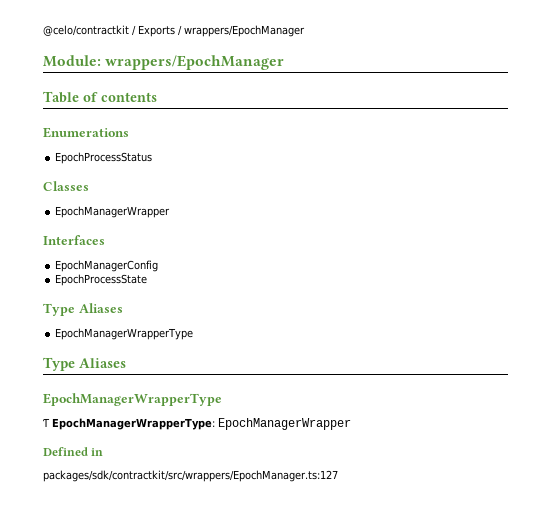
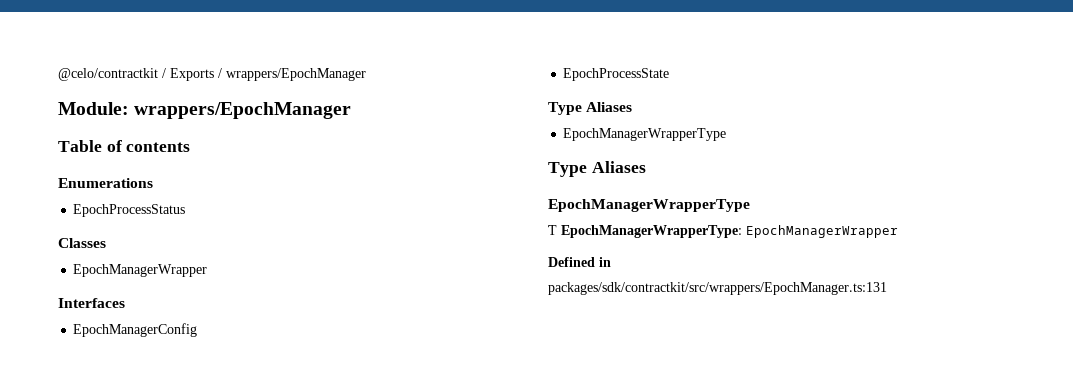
[43,470,338,482] packages/sdk/contractkit/src/wrappers/EpochManager.ts:127 -> [548,282,887,295] packages/sdk/contractkit/src/wrappers/EpochManager.ts:131

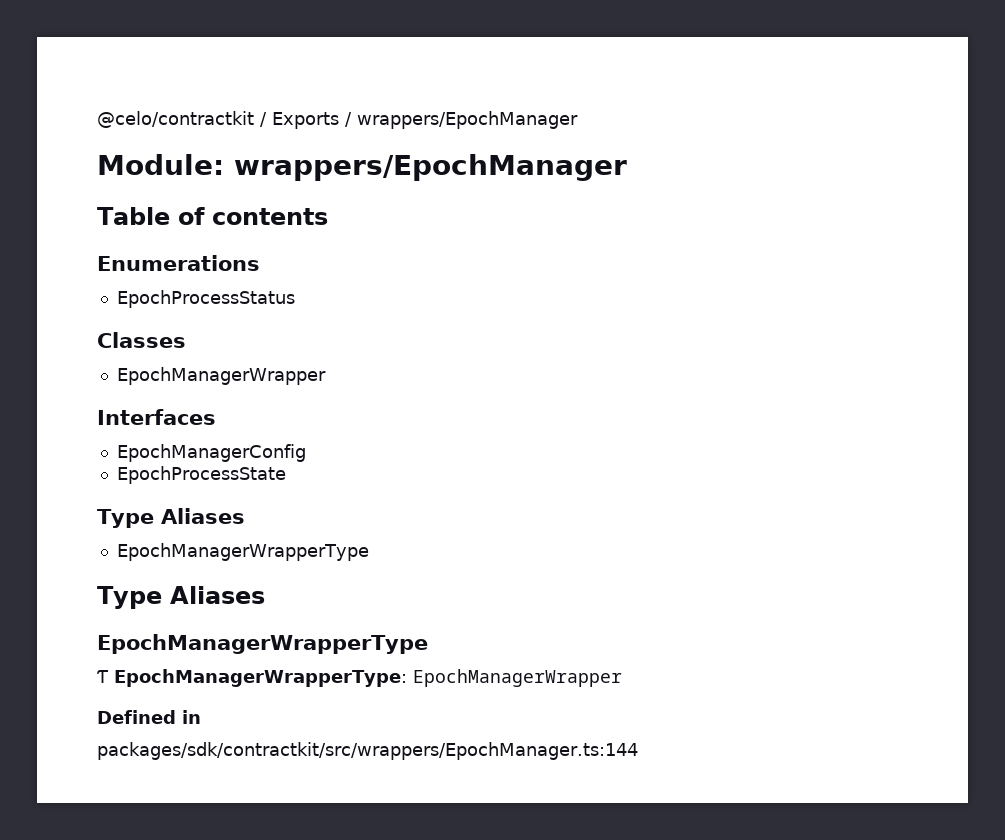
[548,282,887,295] packages/sdk/contractkit/src/wrappers/EpochManager.ts:131 -> [97,742,638,760] packages/sdk/contractkit/src/wrappers/EpochManager.ts:144

